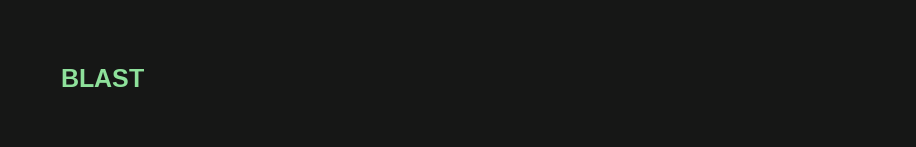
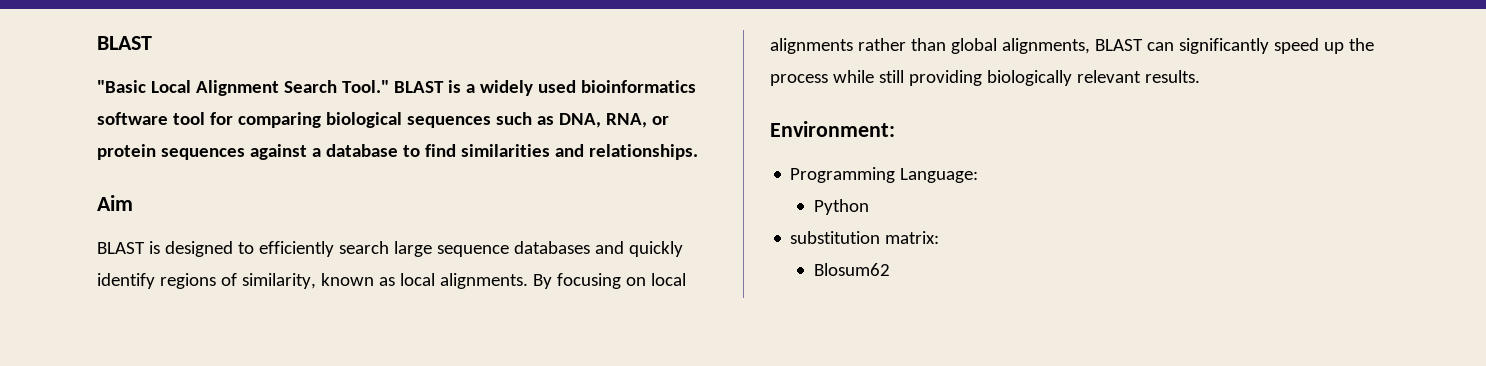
[61,69,144,87] BLAST -> [97,36,152,50] [97,80,696,96] [97,112,669,128] [97,144,698,160] [97,195,133,211] [97,241,683,257] [97,273,686,289] [770,38,1374,54] [770,70,1200,86] [770,121,895,137] [790,167,979,183] [813,199,869,215] [790,231,940,244] [813,263,890,276] BLAST // "Basic Local Alignment Search Tool." BLAST is a widely used bioinformatics software tool for comparing biological sequences such as DNA, RNA, or protein sequences against a database to find similarities and relationships. // Aim // BLAST is designed to efficiently search large sequence databases and quickly identify regions of similarity, known as local alignments. By focusing on local alignments rather than global alignments, BLAST can significantly speed up the process while still providing biologically relevant results. // Environment: // Programming Language: // Python // substitution matrix: // Blosum62

